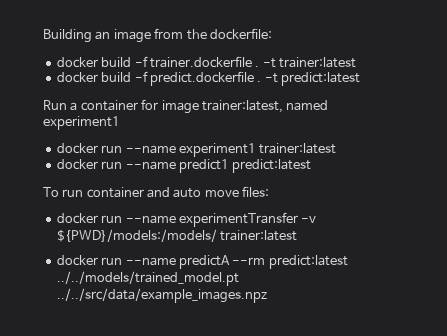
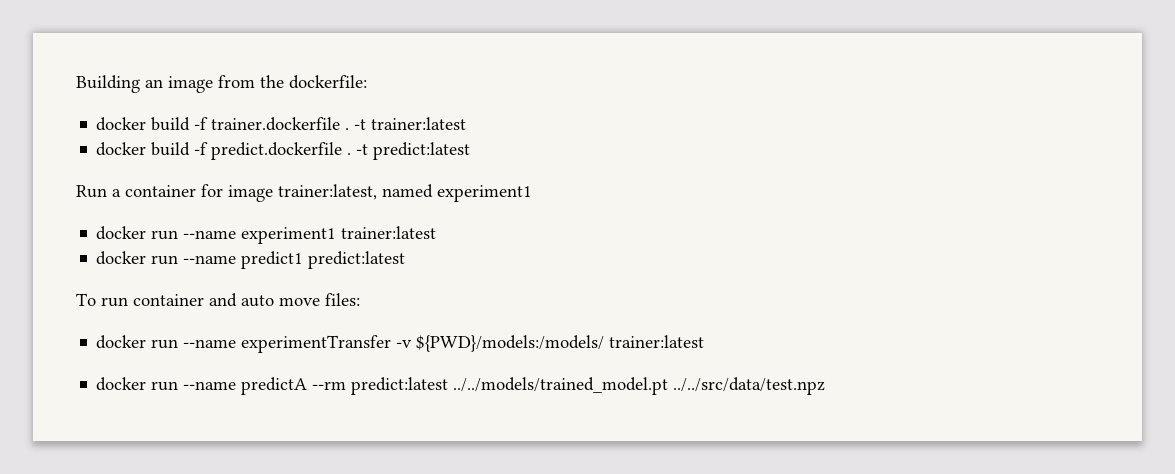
[56,288,267,303] ../../src/data/example_images.npz -> [673,377,826,395] ../../src/data/test.npz

